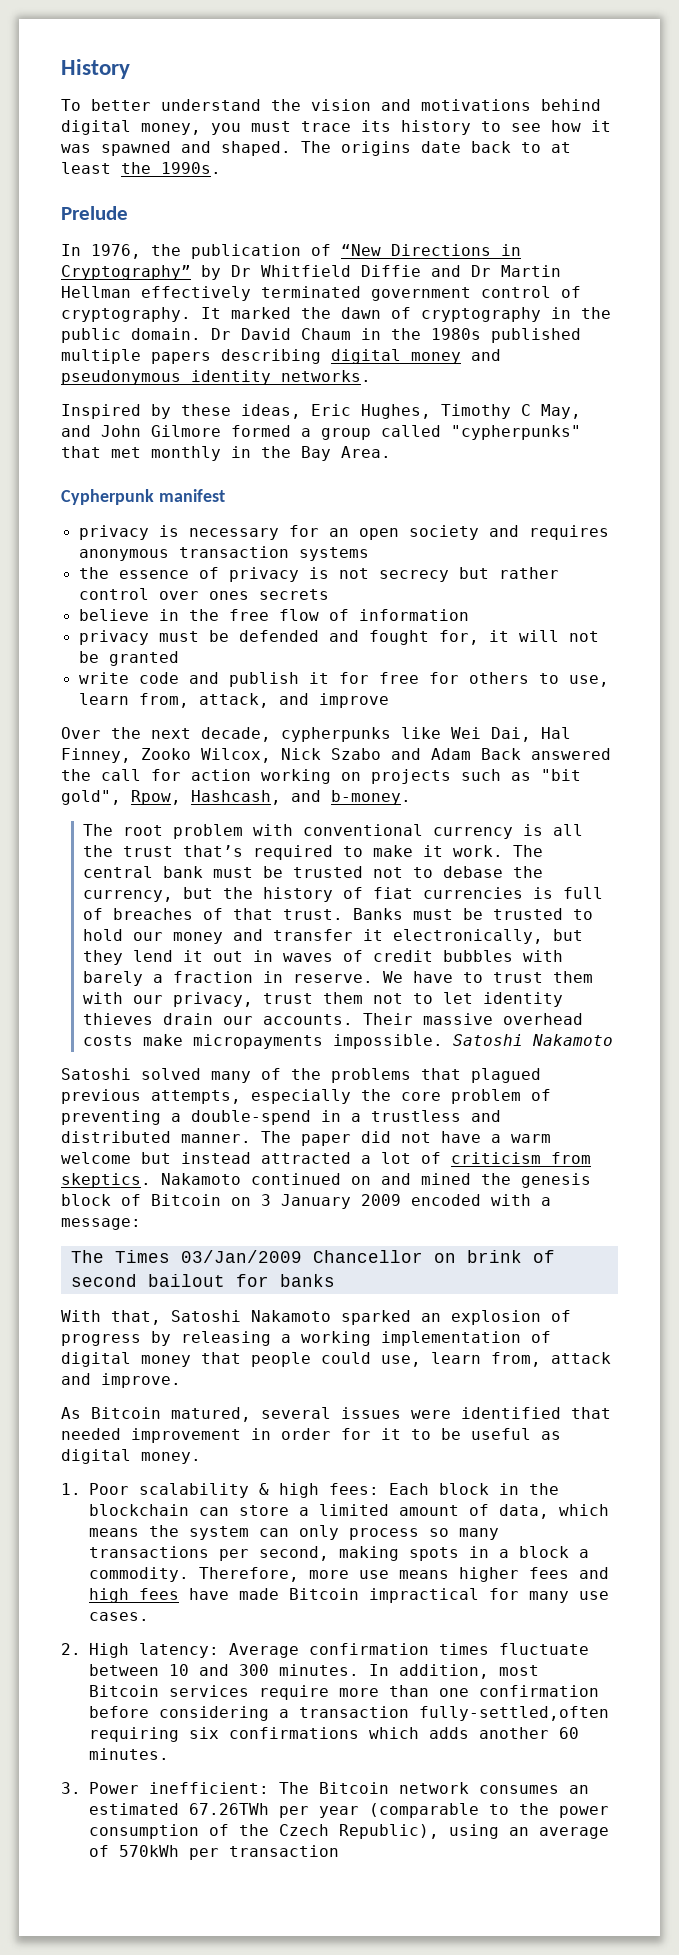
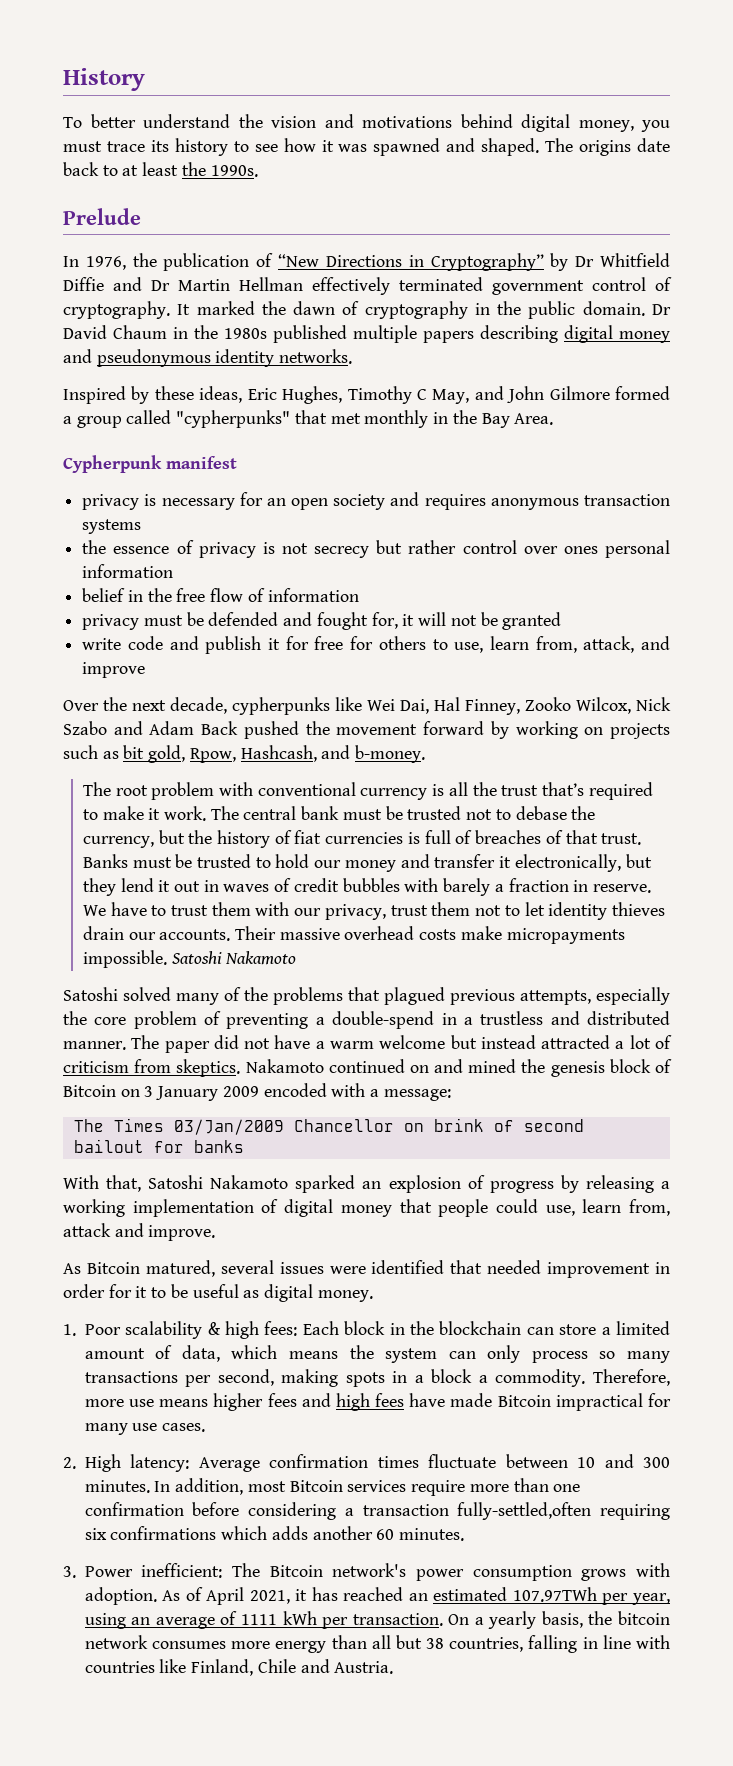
[258,589,329,600] [78,609,149,621] secrets // believe -> [604,540,670,558] [82,564,174,578] [82,588,126,602] personal information // belief
[531,748,611,760] [61,769,251,781] answered the call for action -> [243,721,509,739] pushed the movement forward by
[541,769,581,781] [61,790,121,805] "bit gold", -> [123,745,186,763] bit gold,
[399,1782,589,1794] [89,1803,609,1818] [89,1824,609,1839] [89,1845,339,1860] network consumes an estimated 67.26TWh per year (comparable to the power consumption of the Czech Republic), using an average of 570kWh per transaction -> [332,1563,670,1581] [84,1587,670,1605] [84,1611,670,1629] [84,1635,670,1653] [84,1659,394,1676] network's power consumption grows with adoption. As of April 2021, it has reached an estimated 107.97TWh per year, using an average of 1111 kWh per transaction. On a yearly basis, the bitcoin network consumes more energy than all but 38 countries, falling in line with countries like Finland, Chile and Austria.

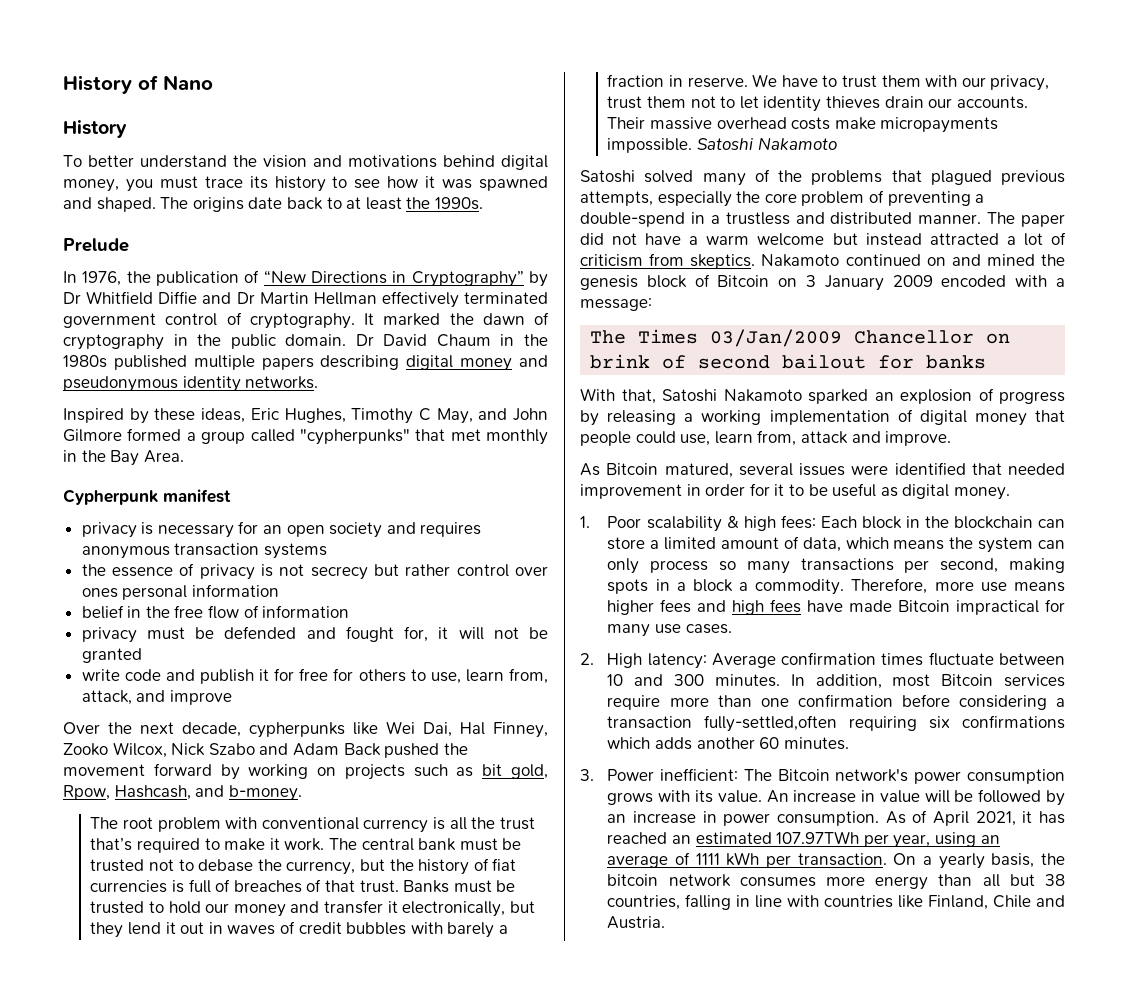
[63,68,145,91] History -> [63,75,213,94] [63,120,127,138] History of Nano // History
[84,1587,157,1605] adoption. -> [695,789,1065,806] [607,811,880,826] its value. An increase in value will be followed by an increase in power consumption.

